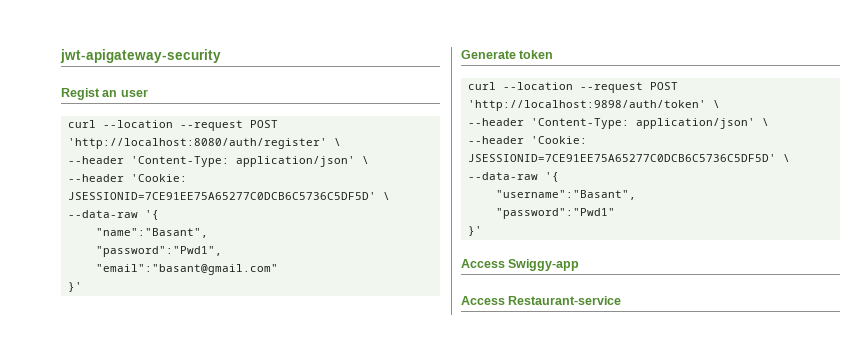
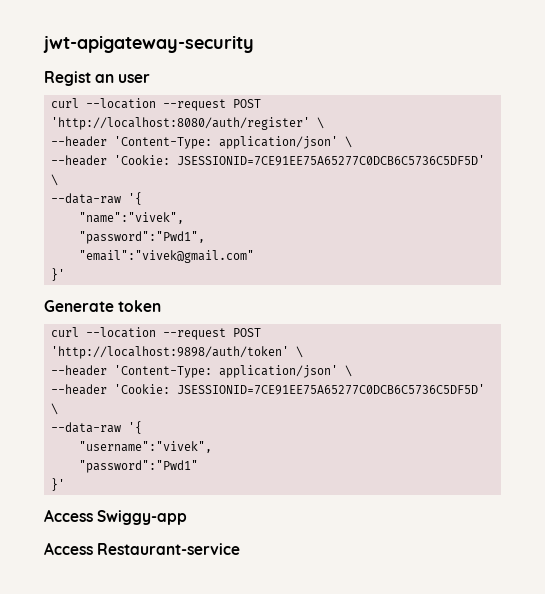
[95,228,208,238] "name":"Basant", -> [78,212,184,224] "name":"vivek",
[95,264,278,275] "email":"basant@gmail.com" -> [78,250,254,263] "email":"vivek@gmail.com"
[495,190,636,200] "username":"Basant", -> [78,441,212,453] "username":"vivek",

